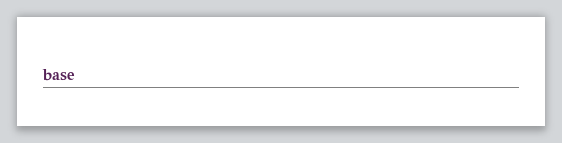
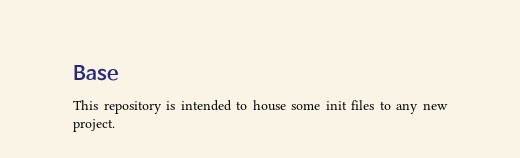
[42,69,75,81] base -> [73,65,118,81] [73,100,448,114] [73,119,115,132] Base // This repository is intended to house some init files to any new project.

